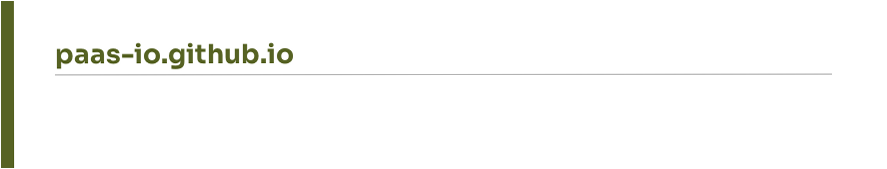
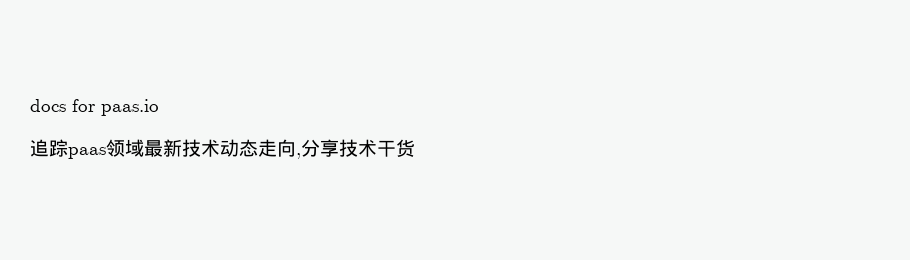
[54,42,294,70] paas-io.github.io -> [30,99,159,116] [30,139,415,159] docs for paas.io // 追踪paas领域最新技术动态走向,分享技术干货

